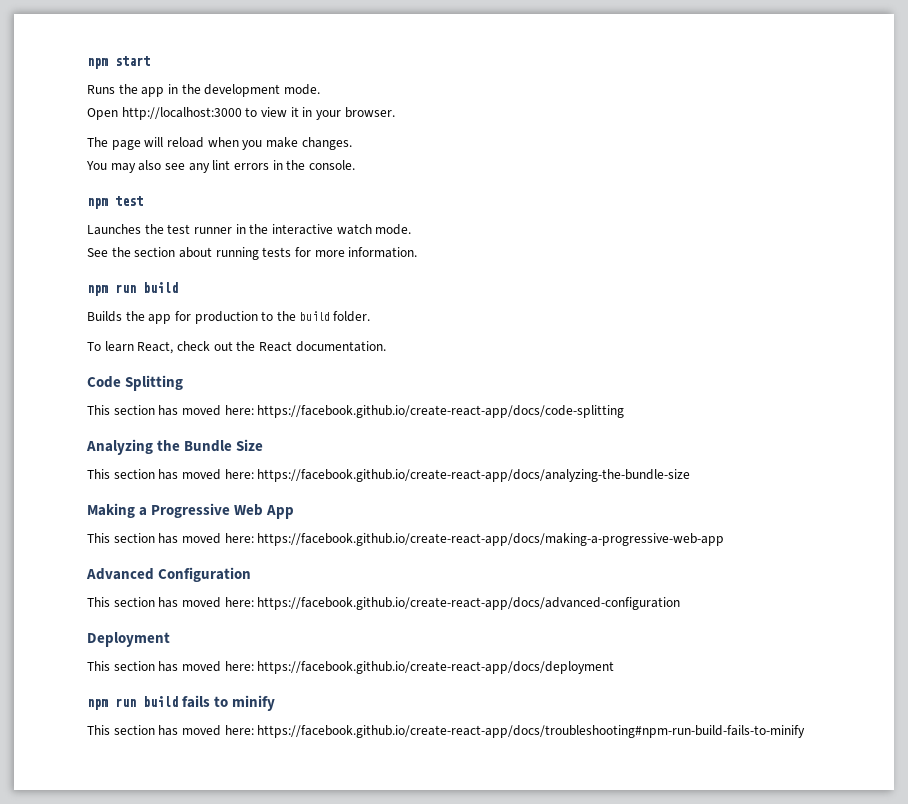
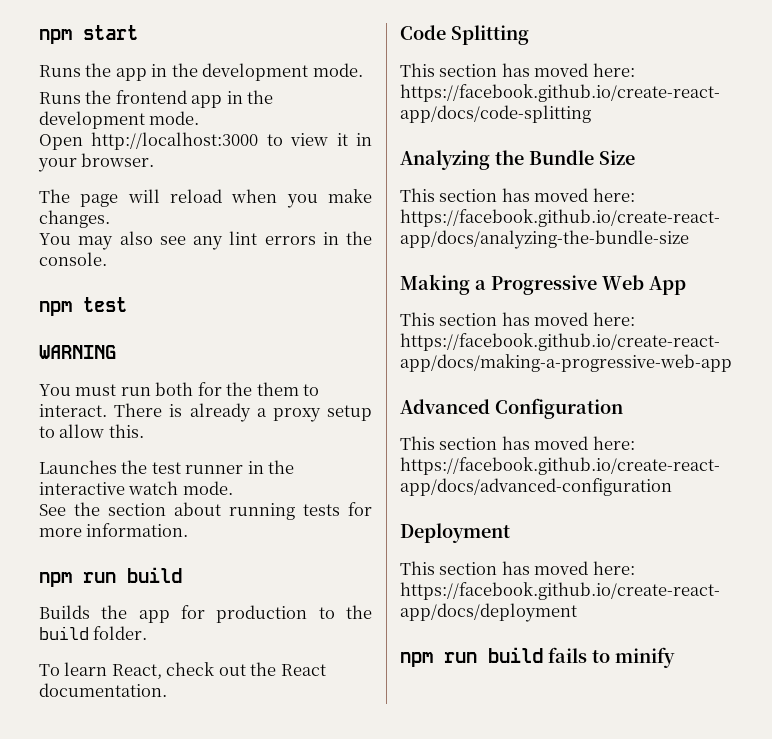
(320, 89) none -> [39,90,274,108] [39,111,200,129] // Runs the frontend app in the development mode.
(143, 201) none -> [39,345,116,359] [39,382,320,396] [39,403,372,422] [39,424,144,438] // WARNING // You must run both for the them to interact. There is already a proxy setup to allow this.
[87,725,806,738] // This section has moved here: https://facebook.github.io/create-react-app/docs/troubleshooting#npm-run-build-fails-to-minify -> (675, 657) none

